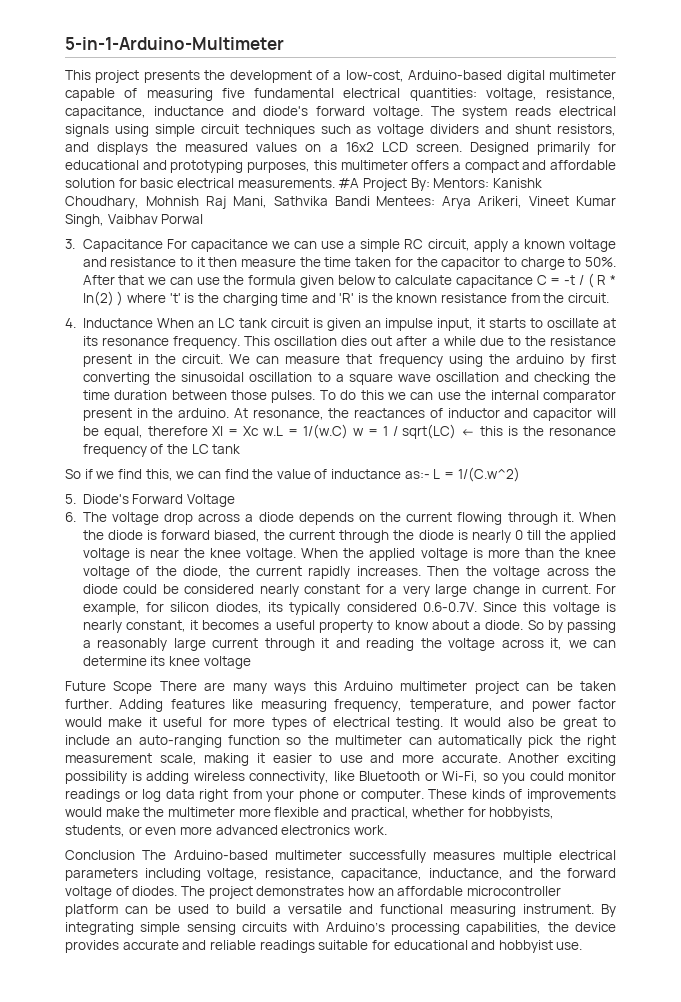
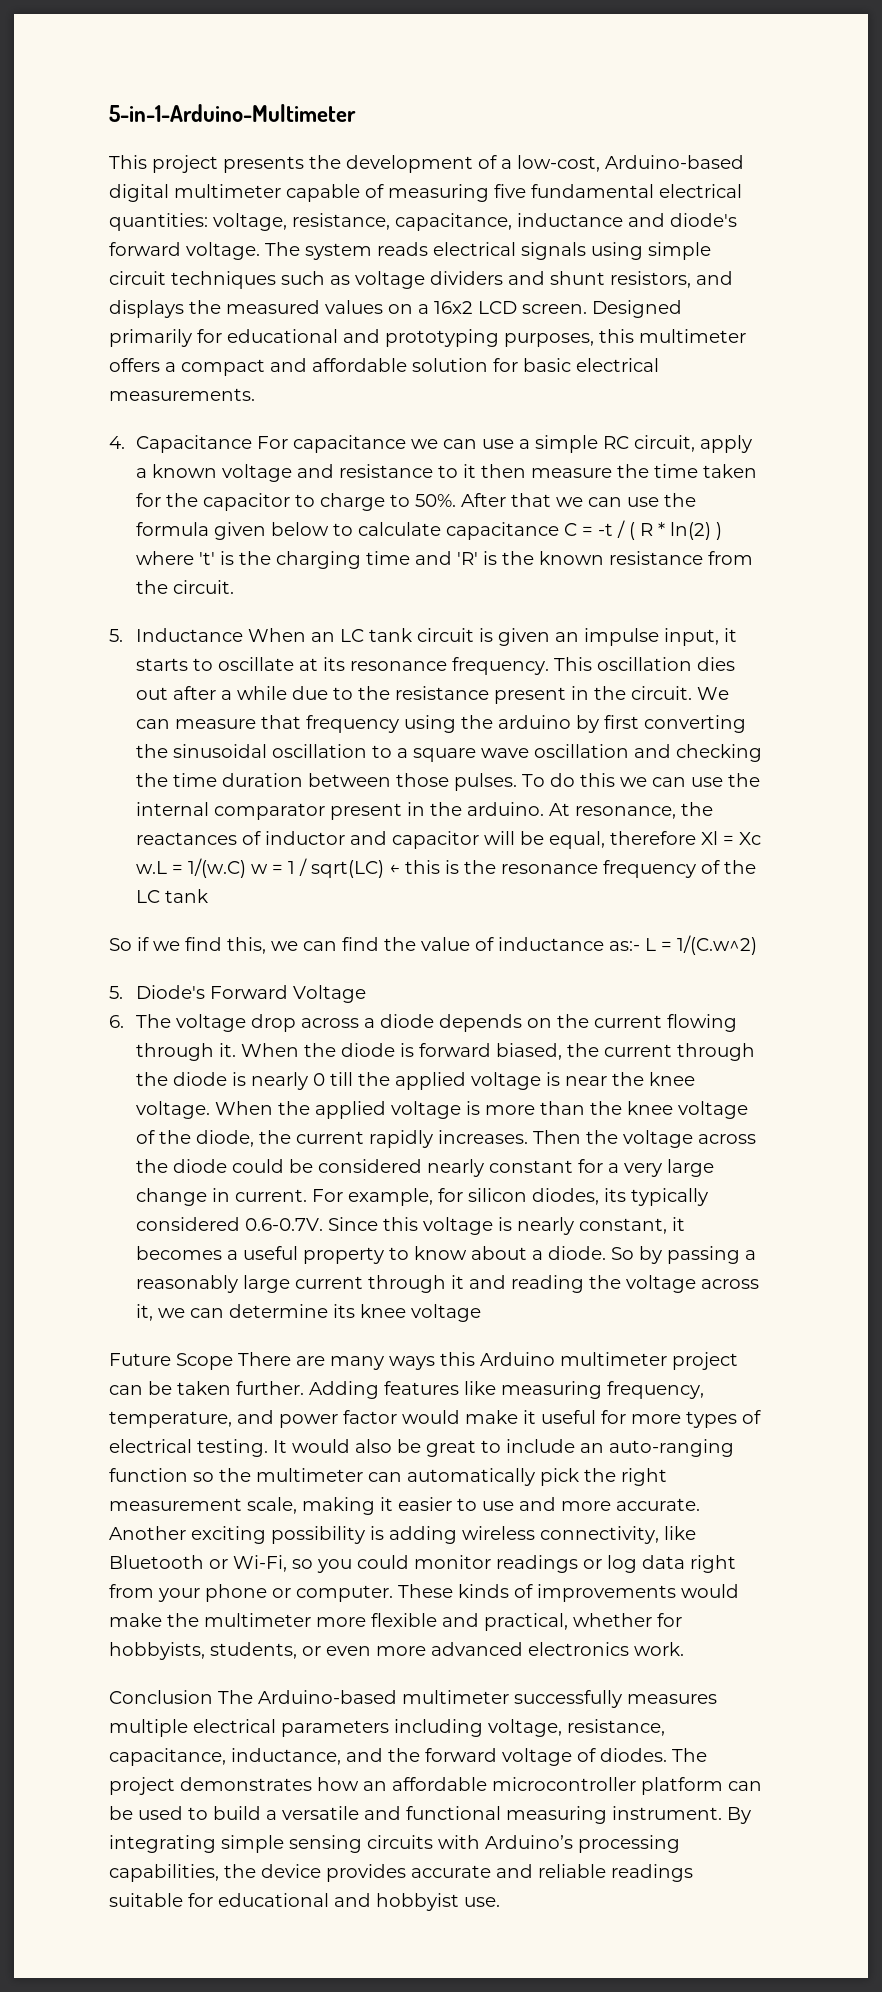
[338,178,542,191] [65,196,616,209] [65,214,204,227] [65,239,75,249] #A Project By: Mentors: Kanishk Choudhary, Mohnish Raj Mani, Sathvika Bandi Mentees: Arya Arikeri, Vineet Kumar Singh, Vaibhav Porwal // 3. -> [109,436,125,449] // 4.
[65,318,76,328] 4. -> [109,629,123,642] 5.

